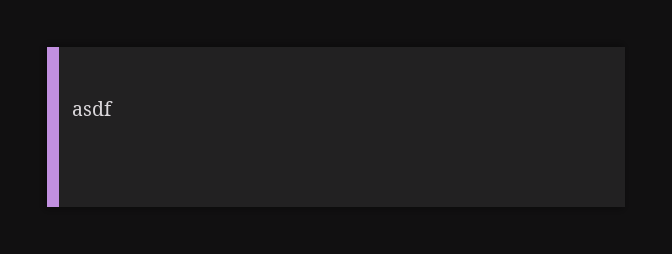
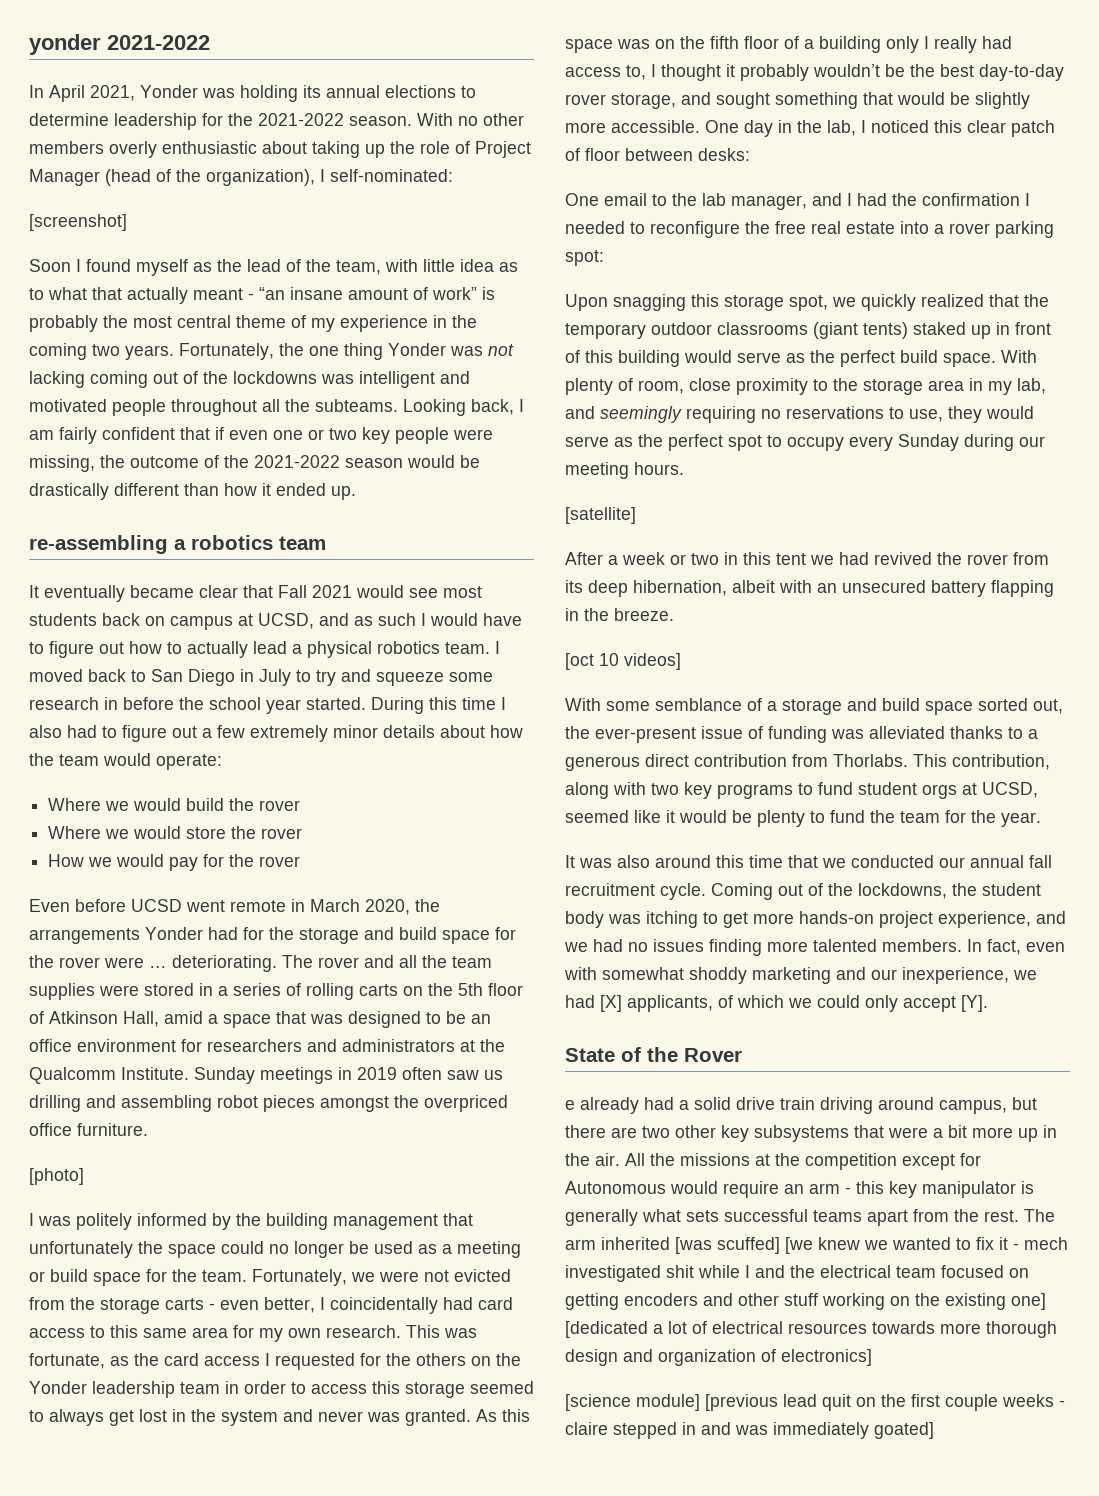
[72,101,113,116] asdf -> [29,34,210,55] [29,85,476,102] [29,113,524,130] [29,141,531,158] [29,169,453,186] [29,214,127,231] [29,259,518,276] [29,287,495,304] [29,315,477,332] [29,343,514,360] [29,371,470,388] [29,399,524,416] [29,427,493,444] [29,455,480,472] [29,483,356,500] [29,535,326,554] [29,585,482,602] [29,613,522,630] [29,641,500,658] [29,669,493,686] [29,697,506,714] [29,725,523,742] [29,753,222,770] [48,798,301,811] [48,826,303,839] [48,854,301,871] [29,899,440,915] [29,927,516,944] [29,955,492,972] [29,983,523,1000] [29,1011,491,1028] [29,1039,505,1052] [29,1067,503,1084] [29,1095,508,1112] [29,1123,148,1136] [29,1168,84,1185] [29,1213,473,1230] [29,1241,521,1258] [29,1269,511,1286] [29,1297,513,1314] [29,1325,477,1342] [29,1353,521,1370] [29,1381,534,1398] [29,1409,530,1426] [565,36,1012,53] [565,64,1064,81] [565,92,1030,109] [565,120,1055,137] [565,148,750,161] [565,193,1030,210] [565,221,1054,238] [565,250,604,266] [565,294,1049,311] [565,322,1051,339] [565,350,1037,367] [565,378,1046,395] [565,406,1034,423] [565,434,1045,451] [565,462,684,479] [565,507,636,524] [565,552,1049,565] [565,580,1054,597] [565,608,674,621] [565,653,681,670] [565,698,1063,715] [565,726,1038,743] [565,754,1050,771] [565,782,1038,799] [565,810,1041,827] [565,855,1052,868] [565,883,1041,900] [565,911,1066,928] [564,939,1065,956] [564,967,1037,984] [565,995,988,1012] [565,1047,742,1062] [565,1097,1037,1114] [565,1125,1057,1142] [565,1153,981,1170] [565,1181,1034,1198] [565,1209,1055,1226] [565,1237,1068,1254] [565,1265,1029,1282] [565,1293,1046,1310] [565,1321,1057,1338] [565,1349,872,1366] [565,1394,1065,1411] [565,1422,934,1439] yonder 2021-2022 // In April 2021, Yonder was holding its annual elections to determine leadership for the 2021-2022 season. With no other members overly enthusiastic about taking up the role of Project Manager (head of the organization), I self-nominated: // [screenshot] // Soon I found myself as the lead of the team, with little idea as to what that actually meant - “an insane amount of work” is probably the most central theme of my experience in the coming two years. Fortunately, the one thing Yonder was not lacking coming out of the lockdowns was intelligent and motivated people throughout all the subteams. Looking back, I am fairly confident that if even one or two key people were missing, the outcome of the 2021-2022 season would be drastically different than how it ended up. // re-assembling a robotics team // It eventually became clear that Fall 2021 would see most students back on campus at UCSD, and as such I would have to figure out how to actually lead a physical robotics team. I moved back to San Diego in July to try and squeeze some research in before the school year started. During this time I also had to figure out a few extremely minor details about how the team would operate: // Where we would build the rover // Where we would store the rover // How we would pay for the rover // Even before UCSD went remote in March 2020, the arrangements Yonder had for the storage and build space for the rover were … deteriorating. The rover and all the team supplies were stored in a series of rolling carts on the 5th floor of Atkinson Hall, amid a space that was designed to be an office environment for researchers and administrators at the Qualcomm Institute. Sunday meetings in 2019 often saw us drilling and assembling robot pieces amongst the overpriced office furniture. // [photo] // I was politely informed by the building management that unfortunately the space could no longer be used as a meeting or build space for the team. Fortunately, we were not evicted from the storage carts - even better, I coincidentally had card access to this same area for my own research. This was fortunate, as the card access I requested for the others on the Yonder leadership team in order to access this storage seemed to always get lost in the system and never was granted. As this space was on the fifth floor of a building only I really had access to, I thought it probably wouldn’t be the best day-to-day rover storage, and sought something that would be slightly more accessible. One day in the lab, I noticed this clear patch of floor between desks: // One email to the lab manager, and I had the confirmation I needed to reconfigure the free real estate into a rover parking spot: // Upon snagging this storage spot, we quickly realized that the temporary outdoor classrooms (giant tents) staked up in front of this building would serve as the perfect build space. With plenty of room, close proximity to the storage area in my lab, and seemingly requiring no reservations to use, they would serve as the perfect spot to occupy every Sunday during our meeting hours. // [satellite] // After a week or two in this tent we had revived the rover from its deep hibernation, albeit with an unsecured battery flapping in the breeze. // [oct 10 videos] // With some semblance of a storage and build space sorted out, the ever-present issue of funding was alleviated thanks to a generous direct contribution from Thorlabs. This contribution, along with two key programs to fund student orgs at UCSD, seemed like it would be plenty to fund the team for the year. // It was also around this time that we conducted our annual fall recruitment cycle. Coming out of the lockdowns, the student body was itching to get more hands-on project experience, and we had no issues finding more talented members. In fact, even with somewhat shoddy marketing and our inexperience, we had [X] applicants, of which we could only accept [Y]. // State of the Rover // e already had a solid drive train driving around campus, but there are two other key subsystems that were a bit more up in the air. All the missions at the competition except for Autonomous would require an arm - this key manipulator is generally what sets successful teams apart from the rest. The arm inherited [was scuffed] [we knew we wanted to fix it - mech investigated shit while I and the electrical team focused on getting encoders and other stuff working on the existing one] [dedicated a lot of electrical resources towards more thorough design and organization of electronics] // [science module] [previous lead quit on the first couple weeks - claire stepped in and was immediately goated]

